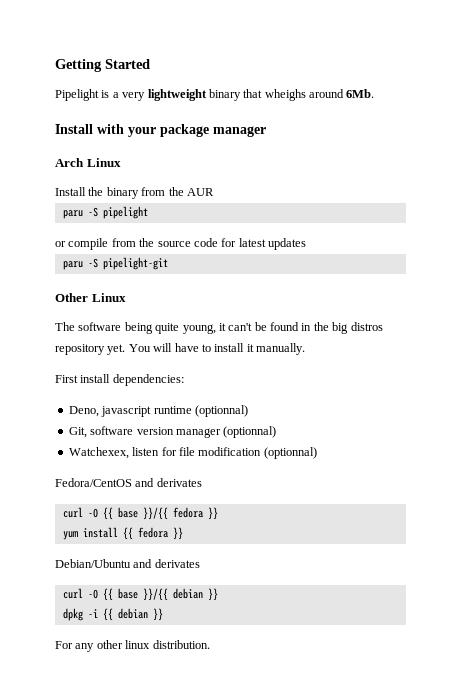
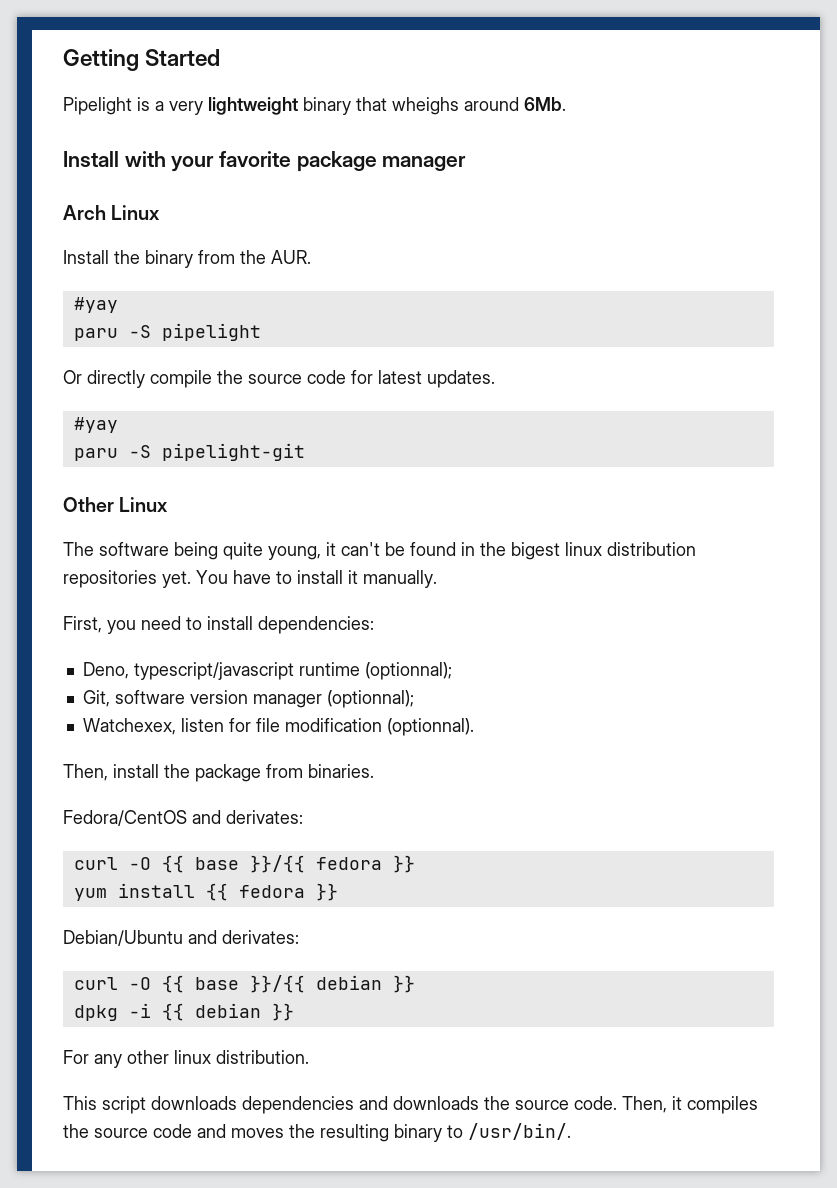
(156, 132) none -> [219,151,292,167] favorite
[186,188,214,196] AUR -> [271,250,311,264] [73,297,118,313] AUR. // #yay
[55,238,136,250] or compile from -> [63,370,212,388] Or directly compile
[268,238,306,250] updates -> [427,370,495,388] [73,417,118,433] updates. // #yay
[332,322,383,334] [55,344,105,355] big distros repository -> [511,542,696,560] [63,570,157,588] bigest linux distribution repositories
[153,343,173,352] will -> (228, 577) none
[55,375,78,383] First -> [63,616,202,634] First, you need to
[101,405,248,417] javascript runtime (optionnal) -> [133,662,452,680] typescript/javascript runtime (optionnal);
[223,426,277,438] (optionnal) -> [326,690,414,708] (optionnal);
[263,447,317,459] (optionnal) -> [386,718,474,736] [63,764,374,782] (optionnal). // Then, install the package from binaries.
[156,478,202,487] derivates -> [226,810,303,824] derivates:
[154,559,200,568] derivates -> [222,930,299,944] derivates:
(210, 644) none -> [63,1096,758,1114] [63,1123,571,1142] // This script downloads dependencies and downloads the source code. Then, it compiles the source code and moves the resulting binary to /usr/bin/.

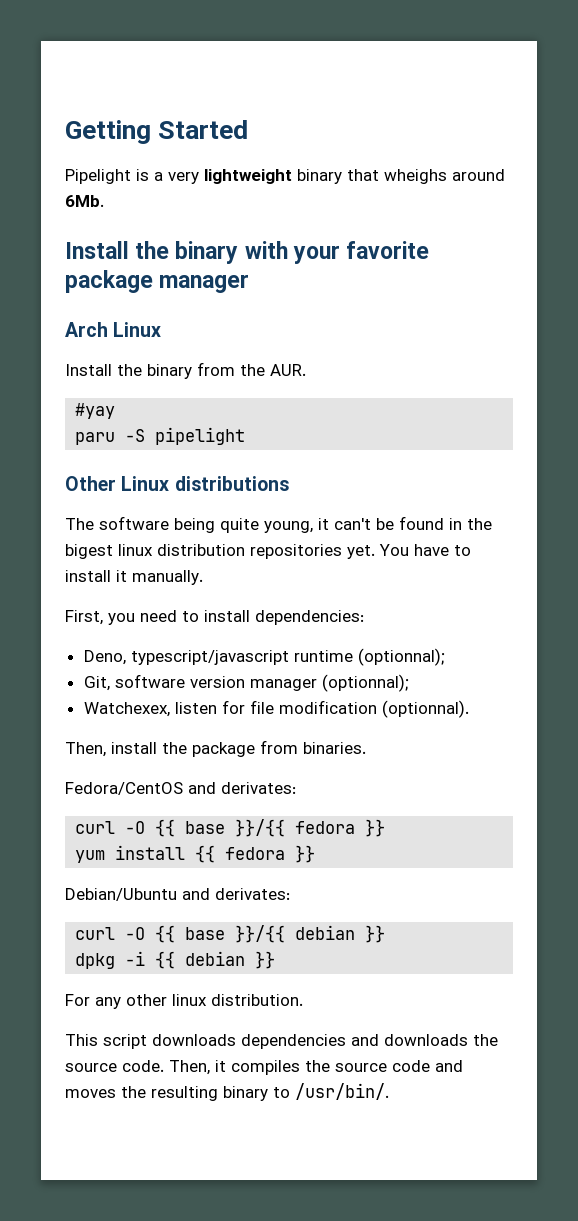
(119, 159) none -> [135,241,239,264] the binary
[63,370,495,388] [73,417,118,433] [73,443,305,461] // Or directly compile the source code for latest updates. // #yay // paru -S pipelight-git -> (246, 436) none
(169, 504) none -> [174,476,289,491] distributions

